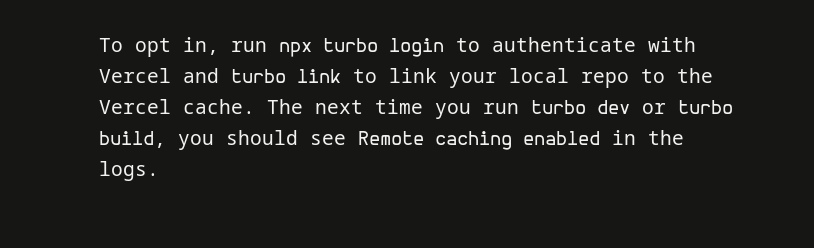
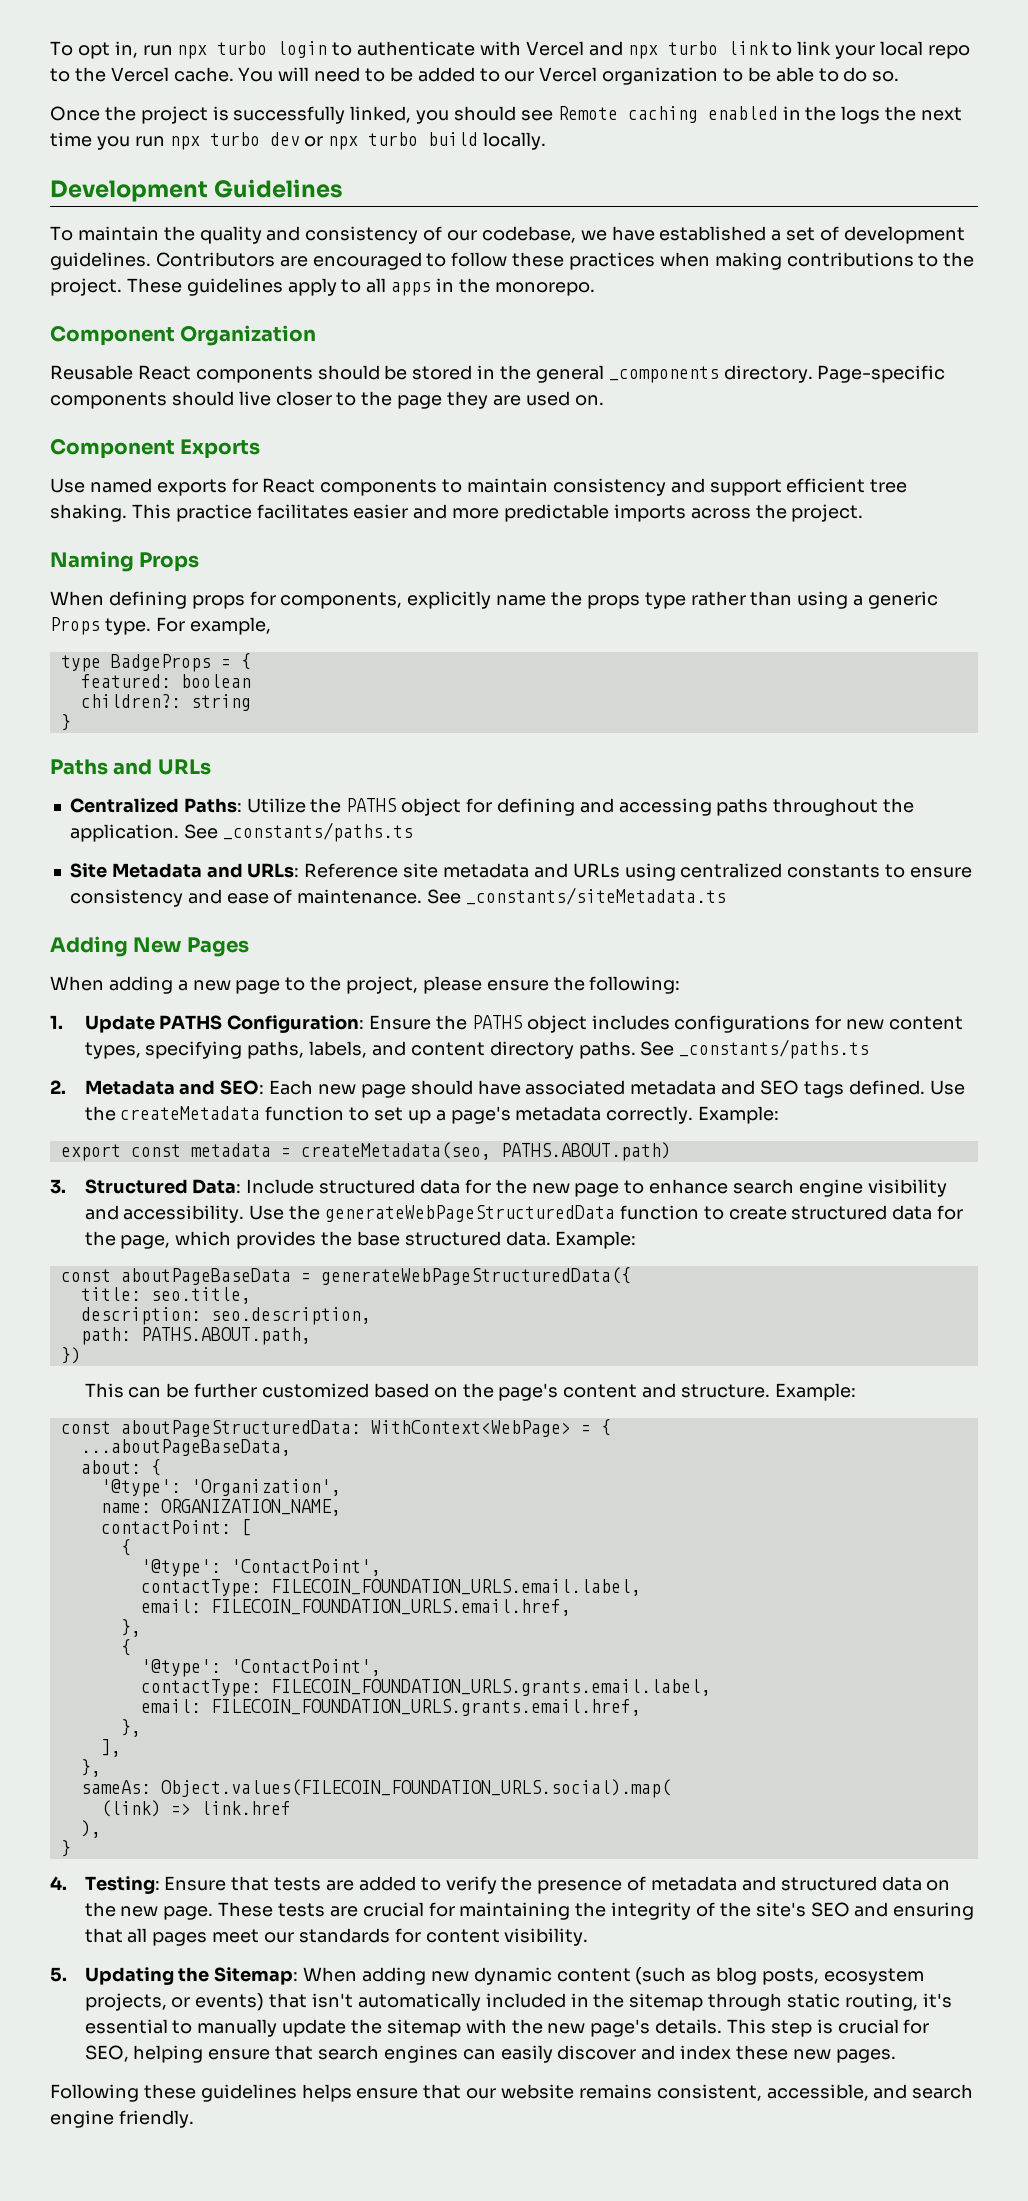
(219, 75) none -> [627,45,658,59] npx
[267,99,733,119] [99,131,166,148] The next time you run turbo dev or turbo build, -> [238,67,900,85] [50,106,412,124] You will need to be added to our Vercel organization to be able to do so. // Once the project is successfully linked,
[99,161,159,181] logs. -> [841,106,963,124] [50,132,547,150] [50,179,344,202] [50,226,965,244] [50,252,975,270] [50,278,595,296] [50,325,317,346] [50,365,946,383] [50,391,604,409] [50,438,261,459] [50,478,908,496] [50,504,864,522] [50,551,200,572] [50,591,939,609] [50,617,271,635] [60,653,251,672] [80,674,251,688] [80,694,251,711] [60,714,71,731] [50,759,211,775] [69,798,915,816] [69,822,413,842] [69,863,972,881] [69,887,726,907] [50,936,249,957] [50,976,681,994] [50,1015,964,1033] [84,1039,870,1059] [50,1080,965,1098] [84,1106,780,1124] [60,1142,671,1161] [50,1179,947,1197] [84,1205,964,1223] [84,1231,637,1249] [60,1267,631,1285] [80,1287,251,1304] [80,1307,371,1325] [80,1327,311,1345] [60,1347,81,1364] [84,1383,856,1401] [60,1419,611,1437] [80,1439,291,1456] [80,1459,161,1476] [100,1479,341,1497] [100,1499,341,1516] [100,1519,251,1536] [120,1539,131,1556] [140,1559,381,1577] [140,1579,641,1597] [140,1599,571,1616] [120,1619,141,1637] [120,1639,131,1656] [140,1659,381,1677] [140,1679,711,1697] [140,1699,641,1716] [120,1719,141,1737] [100,1739,121,1757] [80,1759,101,1777] [80,1779,671,1798] [100,1800,291,1817] [80,1820,101,1838] [60,1840,71,1857] [50,1876,951,1894] [84,1902,975,1920] [84,1928,589,1946] [50,1967,924,1985] [84,1993,952,2011] [84,2019,930,2037] [84,2045,896,2063] [50,2084,974,2102] [50,2110,194,2128] logs the next time you run npx turbo dev or npx turbo build locally. // Development Guidelines // To maintain the quality and consistency of our codebase, we have established a set of development guidelines. Contributors are encouraged to follow these practices when making contributions to the project. These guidelines apply to all apps in the monorepo. // Component Organization // Reusable React components should be stored in the general _components directory. Page-specific components should live closer to the page they are used on. // Component Exports // Use named exports for React components to maintain consistency and support efficient tree shaking. This practice facilitates easier and more predictable imports across the project. // Naming Props // When defining props for components, explicitly name the props type rather than using a generic Props type. For example, // type BadgeProps = { // featured: boolean // children?: string // } // Paths and URLs // Centralized Paths: Utilize the PATHS object for defining and accessing paths throughout the application. See _constants/paths.ts // Site Metadata and URLs: Reference site metadata and URLs using centralized constants to ensure consistency and ease of maintenance. See _constants/siteMetadata.ts // Adding New Pages // When adding a new page to the project, please ensure the following: // 1. Update PATHS Configuration: Ensure the PATHS object includes configurations for new content types, specifying paths, labels, and content directory paths. See _constants/paths.ts // 2. Metadata and SEO: Each new page should have associated metadata and SEO tags defined. Use the createMetadata function to set up a page's metadata correctly. Example: // export const metadata = createMetadata(seo, PATHS.ABOUT.path) // 3. Structured Data: Include structured data for the new page to enhance search engine visibility and accessibility. Use the generateWebPageStructuredData function to create structured data for the page, which provides the base structured data. Example: // const aboutPageBaseData = generateWebPageStructuredData({ // title: seo.title, // description: seo.description, // path: PATHS.ABOUT.path, // }) // This can be further customized based on the page's content and structure. Example: // const aboutPageStructuredData: WithContext<WebPage> = { // ...aboutPageBaseData, // about: { // '@type': 'Organization', // name: ORGANIZATION_NAME, // contactPoint: [ // { // '@type': 'ContactPoint', // contactType: FILECOIN_FOUNDATION_URLS.email.label, // email: FILECOIN_FOUNDATION_URLS.email.href, // }, // { // '@type': 'ContactPoint', // contactType: FILECOIN_FOUNDATION_URLS.grants.email.label, // email: FILECOIN_FOUNDATION_URLS.grants.email.href, // }, // ], // }, // sameAs: Object.values(FILECOIN_FOUNDATION_URLS.social).map( // (link) => link.href // ), // } // 4. Testing: Ensure that tests are added to verify the presence of metadata and structured data on the new page. These tests are crucial for maintaining the integrity of the site's SEO and ensuring that all pages meet our standards for content visibility. // 5. Updating the Sitemap: When adding new dynamic content (such as blog posts, ecosystem projects, or events) that isn't automatically included in the sitemap through static routing, it's essential to manually update the sitemap with the new page's details. This step is crucial for SEO, helping ensure that search engines can easily discover and index these new pages. // Following these guidelines helps ensure that our website remains consistent, accessible, and search engine friendly.

